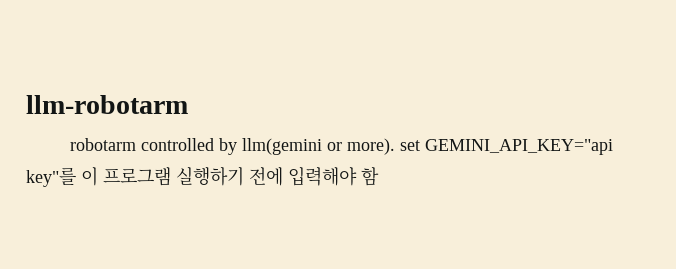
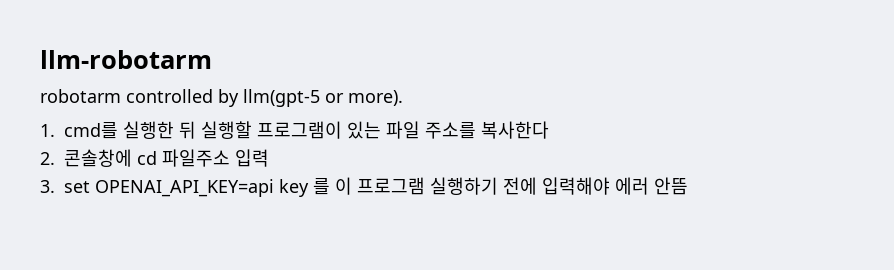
[241,138,322,155] llm(gemini -> [243,89,320,107] llm(gpt-5
[399,139,613,155] [26,167,76,187] set GEMINI_API_KEY="api key"를 -> [40,121,549,139] [40,149,269,167] [40,178,330,197] // 1. cmd를 실행한 뒤 실행할 프로그램이 있는 파일 주소를 복사한다 // 2. 콘솔창에 cd 파일주소 입력 // 3. set OPENAI_API_KEY=api key 를
[361,167,379,186] 함 -> [615,177,688,195] 에러 안뜸

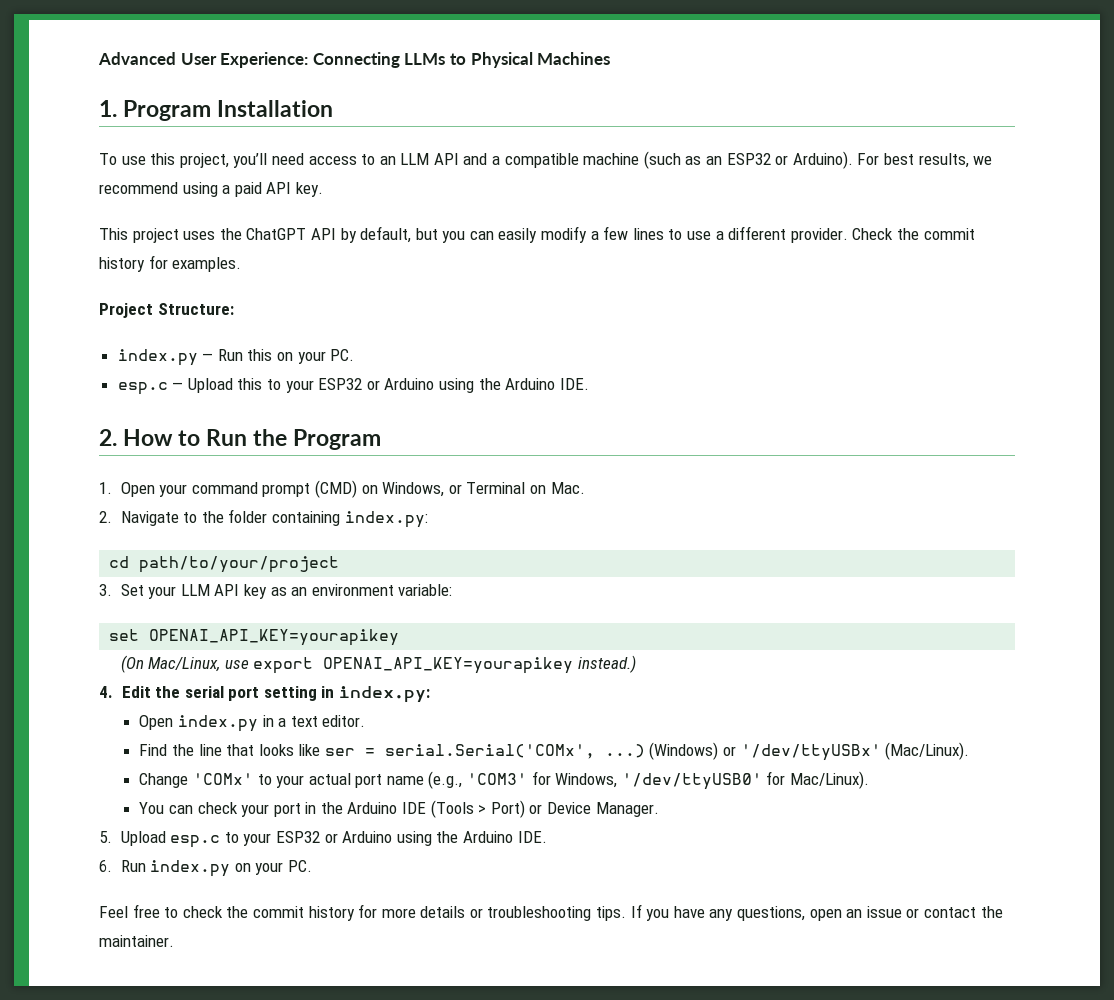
[40,50,212,69] [40,89,403,107] [40,121,549,139] [40,149,269,167] [40,177,688,197] llm-robotarm // robotarm controlled by llm(gpt-5 or more). // 1. cmd를 실행한 뒤 실행할 프로그램이 있는 파일 주소를 복사한다 // 2. 콘솔창에 cd 파일주소 입력 // 3. set OPENAI_API_KEY=api key 를 이 프로그램 실행하기 전에 입력해야 에러 안뜸 -> [98,52,611,68] [99,100,334,121] [99,151,993,169] [99,182,323,197] [99,226,975,243] [99,255,242,272] [99,303,234,318] [117,349,355,366] [117,378,589,395] [99,429,382,450] [99,480,585,498] [99,509,428,528] [109,556,340,573] [99,584,453,599] [109,629,400,646] [120,655,637,674] [99,686,431,703] [139,715,366,732] [139,742,970,761] [139,771,870,790] [139,800,659,818] [99,831,547,848] [99,860,313,877] [99,904,1003,921] [99,935,174,947] Advanced User Experience: Connecting LLMs to Physical Machines // 1. Program Installation // To use this project, you’ll need access to an LLM API and a compatible machine (such as an ESP32 or Arduino). For best results, we recommend using a paid API key. // This project uses the ChatGPT API by default, but you can easily modify a few lines to use a different provider. Check the commit history for examples. // Project Structure: // index.py — Run this on your PC. // esp.c — Upload this to your ESP32 or Arduino using the Arduino IDE. // 2. How to Run the Program // 1. Open your command prompt (CMD) on Windows, or Terminal on Mac. // 2. Navigate to the folder containing index.py: // cd path/to/your/project // 3. Set your LLM API key as an environment variable: // set OPENAI_API_KEY=yourapikey // (On Mac/Linux, use export OPENAI_API_KEY=yourapikey instead.) // 4. Edit the serial port setting in index.py: // Open index.py in a text editor. // Find the line that looks like ser = serial.Serial('COMx', ...) (Windows) or '/dev/ttyUSBx' (Mac/Linux). // Change 'COMx' to your actual port name (e.g., 'COM3' for Windows, '/dev/ttyUSB0' for Mac/Linux). // You can check your port in the Arduino IDE (Tools > Port) or Device Manager. // 5. Upload esp.c to your ESP32 or Arduino using the Arduino IDE. // 6. Run index.py on your PC. // Feel free to check the commit history for more details or troubleshooting tips. If you have any questions, open an issue or contact the maintainer.

